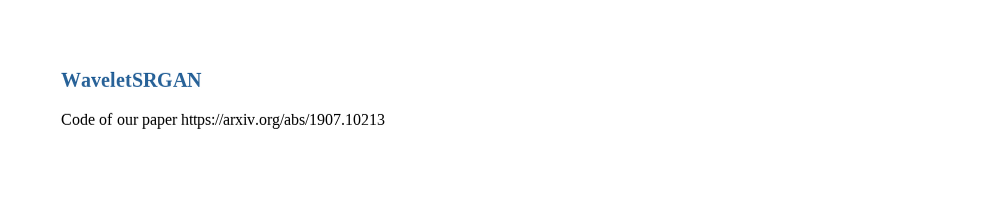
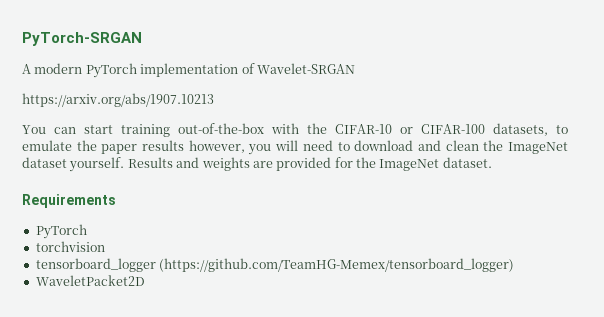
[61,71,203,87] [60,112,386,129] WaveletSRGAN // Code of our paper https://arxiv.org/abs/1907.10213 -> [22,32,142,46] [22,63,355,78] [22,93,214,107] [22,123,568,137] [22,140,568,155] [22,157,492,172] [22,194,116,208] [35,224,87,239] [35,241,105,252] [35,258,515,272] [35,275,145,286] PyTorch-SRGAN // A modern PyTorch implementation of Wavelet-SRGAN // https://arxiv.org/abs/1907.10213 // You can start training out-of-the-box with the CIFAR-10 or CIFAR-100 datasets, to emulate the paper results however, you will need to download and clean the ImageNet dataset yourself. Results and weights are provided for the ImageNet dataset. // Requirements // PyTorch // torchvision // tensorboard_logger (https://github.com/TeamHG-Memex/tensorboard_logger) // WaveletPacket2D

